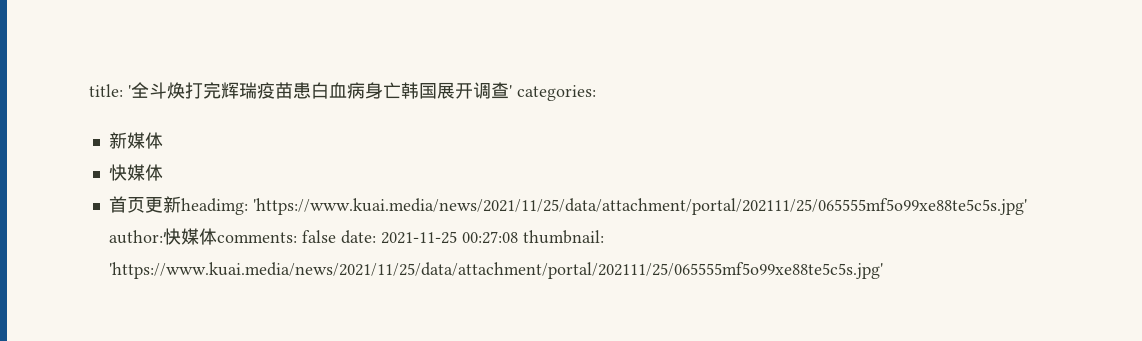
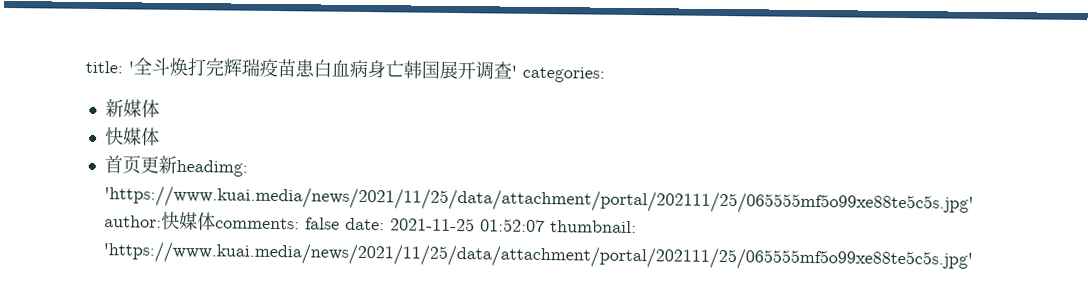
[461,231,518,244] 00:27:08 -> [479,218,545,233] 01:52:07

